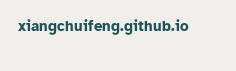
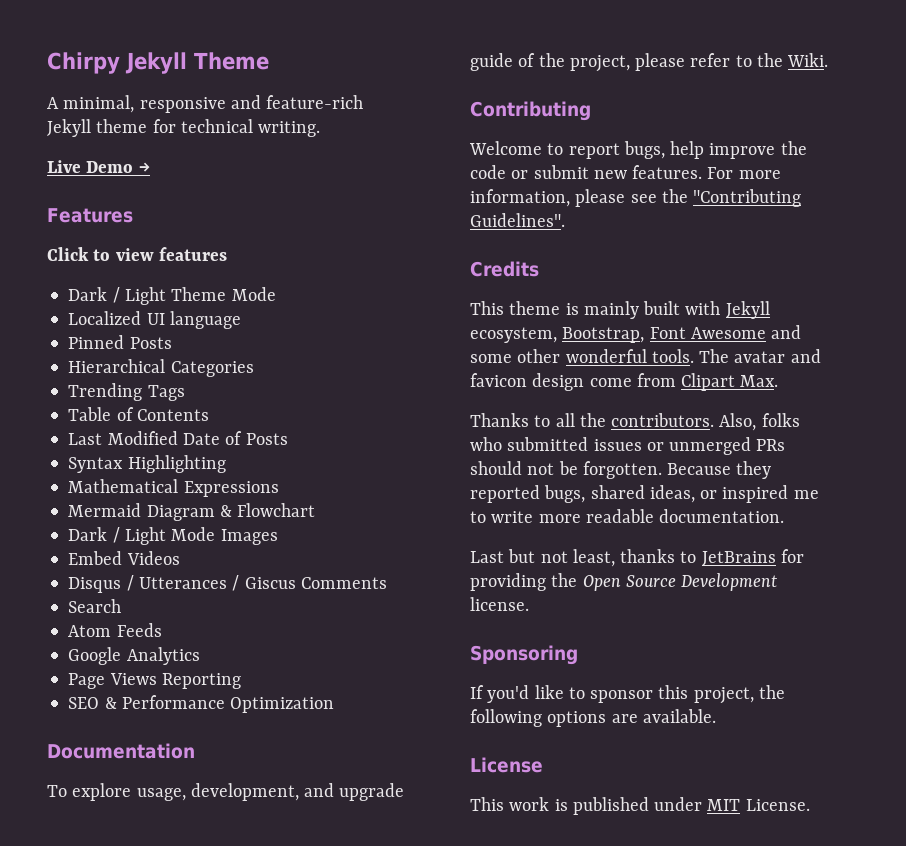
[18,19,189,35] xiangchuifeng.github.io -> [47,52,269,74] [47,95,364,113] [47,119,321,137] [47,160,150,173] [47,208,133,223] [47,247,227,261] [68,287,276,305] [68,311,241,329] [68,335,172,349] [68,359,254,377] [68,383,185,401] [68,407,209,421] [68,431,288,445] [68,455,226,473] [68,479,279,497] [68,503,316,521] [68,527,278,545] [68,551,180,565] [68,575,387,593] [68,599,122,613] [68,623,162,637] [68,647,200,665] [68,673,241,689] [68,695,335,713] [47,743,195,759] [47,783,405,801] [470,53,829,72] [470,101,591,121] [469,141,807,159] [470,165,781,179] [470,189,802,207] [470,213,565,227] [470,261,539,277] [470,301,770,319] [470,325,802,343] [470,349,821,363] [470,373,779,391] [470,413,800,431] [470,437,786,455] [470,461,772,479] [470,485,819,503] [470,509,785,523] [470,549,804,567] [470,573,778,591] [470,597,529,611] [470,645,578,665] [470,685,785,704] [470,709,716,727] [470,757,543,773] [470,797,810,815] Chirpy Jekyll Theme // A minimal, responsive and feature-rich Jekyll theme for technical writing. // Live Demo → // Features // Click to view features // Dark / Light Theme Mode // Localized UI language // Pinned Posts // Hierarchical Categories // Trending Tags // Table of Contents // Last Modified Date of Posts // Syntax Highlighting // Mathematical Expressions // Mermaid Diagram & Flowchart // Dark / Light Mode Images // Embed Videos // Disqus / Utterances / Giscus Comments // Search // Atom Feeds // Google Analytics // Page Views Reporting // SEO & Performance Optimization // Documentation // To explore usage, development, and upgrade guide of the project, please refer to the Wiki. // Contributing // Welcome to report bugs, help improve the code or submit new features. For more information, please see the "Contributing Guidelines". // Credits // This theme is mainly built with Jekyll ecosystem, Bootstrap, Font Awesome and some other wonderful tools. The avatar and favicon design come from Clipart Max. // Thanks to all the contributors. Also, folks who submitted issues or unmerged PRs should not be forgotten. Because they reported bugs, shared ideas, or inspired me to write more readable documentation. // Last but not least, thanks to JetBrains for providing the Open Source Development license. // Sponsoring // If you'd like to sponsor this project, the following options are available. // License // This work is published under MIT License.

